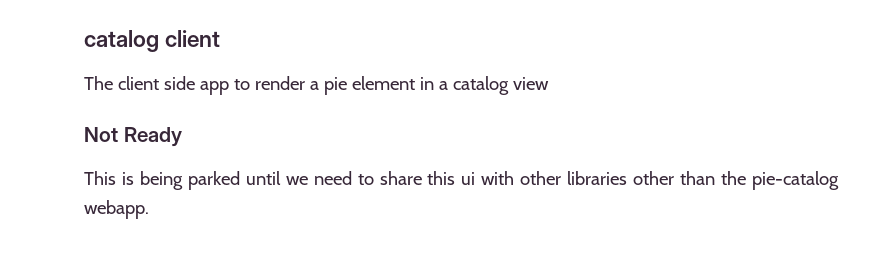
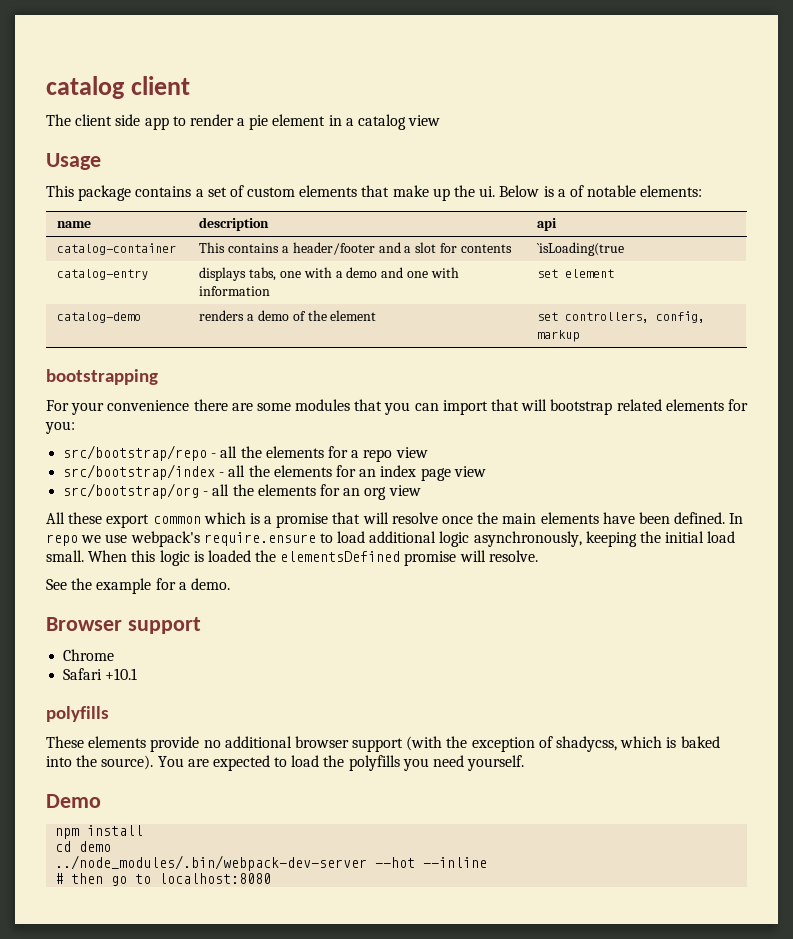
[84,127,182,147] [84,171,840,190] [84,200,149,219] Not Ready // This is being parked until we need to share this ui with other libraries other than the pie-catalog webapp. -> [46,153,101,170] [46,185,703,201] [57,221,92,228] [199,217,270,231] [537,218,558,231] [57,243,177,255] [199,242,512,255] [537,242,625,256] [57,269,149,280] [199,267,459,281] [199,286,271,296] [537,269,615,278] [57,312,142,323] [199,310,377,321] [537,311,706,323] [537,330,580,342] [46,369,158,385] [46,399,748,415] [45,421,75,434] [63,445,428,462] [63,464,486,481] [63,483,421,500] [46,512,744,528] [46,531,736,547] [46,550,538,566] [46,578,230,594] [46,617,201,634] [63,649,115,661] [63,668,138,680] [46,706,109,722] [46,736,720,752] [46,755,525,771] [46,794,101,808] [55,825,144,839] [55,841,112,852] [55,855,488,871] [55,873,272,886] Usage // This package contains a set of custom elements that make up the ui. Below is a of notable elements: // name | description | api // catalog-container | This contains a header/footer and a slot for contents | `isLoading(true // catalog-entry | displays tabs, one with a demo and one with information | set element // catalog-demo | renders a demo of the element | set controllers, config, markup // bootstrapping // For your convenience there are some modules that you can import that will bootstrap related elements for you: // src/bootstrap/repo - all the elements for a repo view // src/bootstrap/index - all the elements for an index page view // src/bootstrap/org - all the elements for an org view // All these export common which is a promise that will resolve once the main elements have been defined. In repo we use webpack's require.ensure to load additional logic asynchronously, keeping the initial load small. When this logic is loaded the elementsDefined promise will resolve. // See the example for a demo. // Browser support // Chrome // Safari +10.1 // polyfills // These elements provide no additional browser support (with the exception of shadycss, which is baked into the source). You are expected to load the polyfills you need yourself. // Demo // npm install // cd demo // ../node_modules/.bin/webpack-dev-server --hot --inline // # then go to localhost:8080

